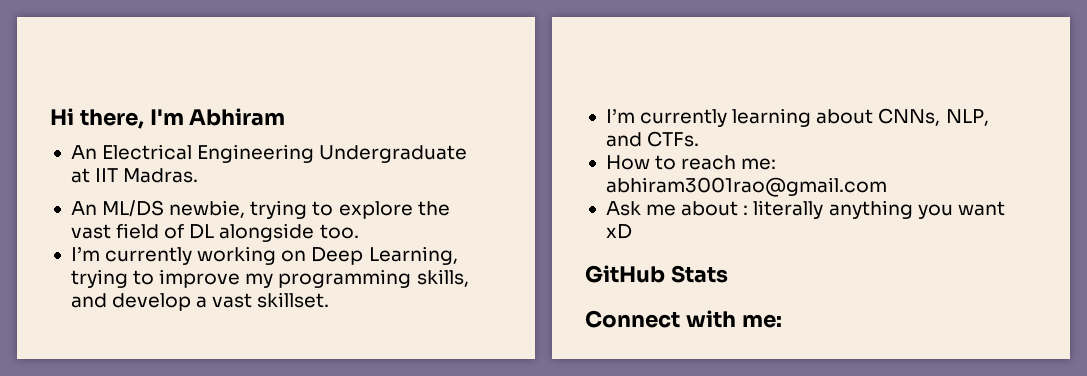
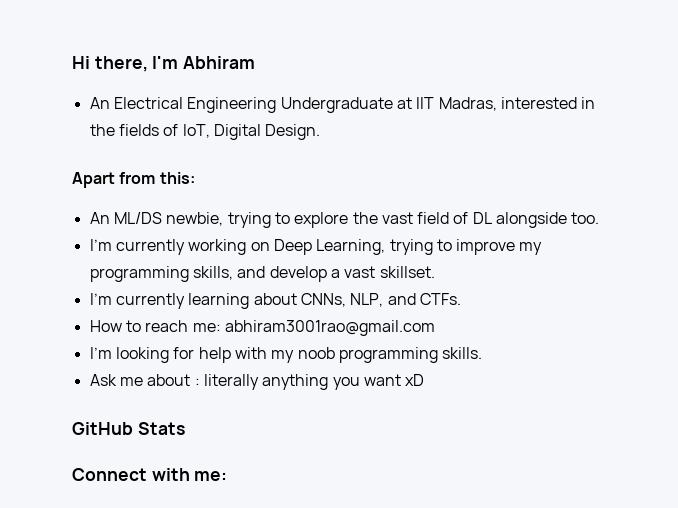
[123,168,199,183] Madras. -> [438,97,596,111] [89,124,321,140] [72,172,195,188] Madras, interested in the fields of IoT, Digital Design. // Apart from this:
(887, 187) none -> [89,347,483,363] // I’m looking for help with my noob programming skills.

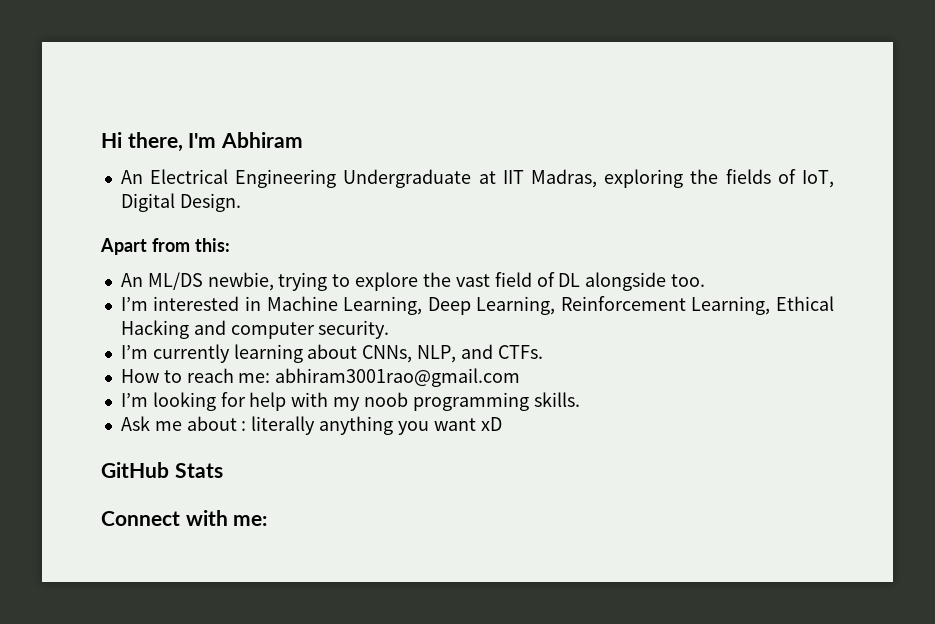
[500,97,596,109] interested in -> [604,169,684,188] exploring
[115,239,543,255] [89,266,435,282] currently working on Deep Learning, trying to improve my programming skills, and develop a vast skillset. -> [153,296,834,315] [120,320,390,339] interested in Machine Learning, Deep Learning, Reinforcement Learning, Ethical Hacking and computer security.

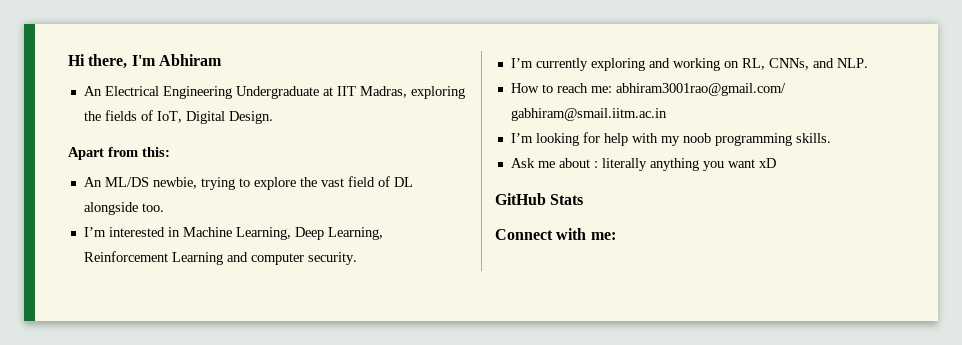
[691,296,834,315] [120,320,189,339] Learning, Ethical Hacking -> [171,252,223,265] Learning
[233,344,543,363] learning about CNNs, NLP, and CTFs. -> [590,58,868,71] exploring and working on RL, CNNs, and NLP.
[275,368,521,387] abhiram3001rao@gmail.com -> [615,83,786,96] [510,108,667,121] abhiram3001rao@gmail.com/ gabhiram@smail.iitm.ac.in

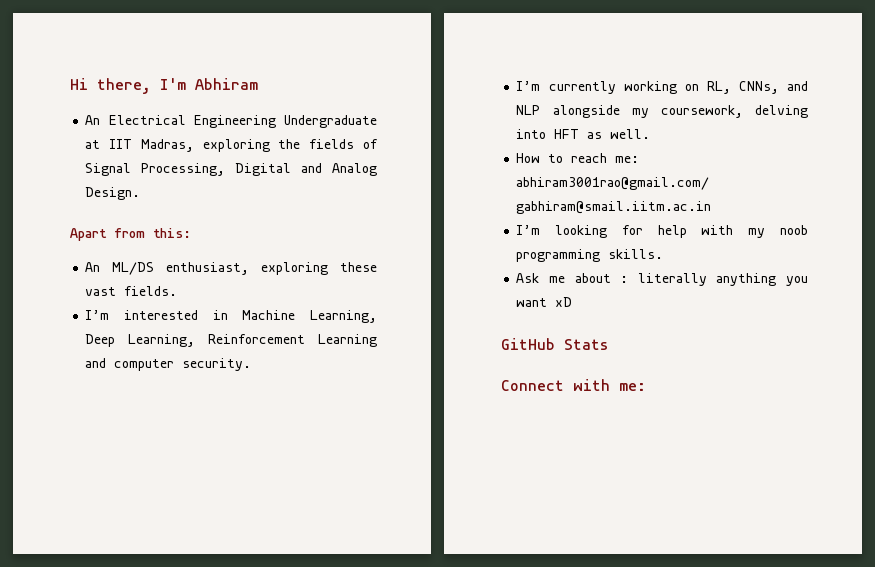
[156,111,225,124] IoT, Digital -> [85,163,377,176] Signal Processing, Digital and Analog
[152,176,413,190] [83,202,164,215] newbie, trying to explore the vast field of DL alongside too. -> [166,262,377,275] [85,286,178,296] enthusiast, exploring these vast fields.
[590,58,670,71] exploring and -> (616, 87) none
[836,58,868,68] NLP. -> [516,105,808,118] [516,129,651,139] NLP alongside my coursework, delving into HFT as well.

